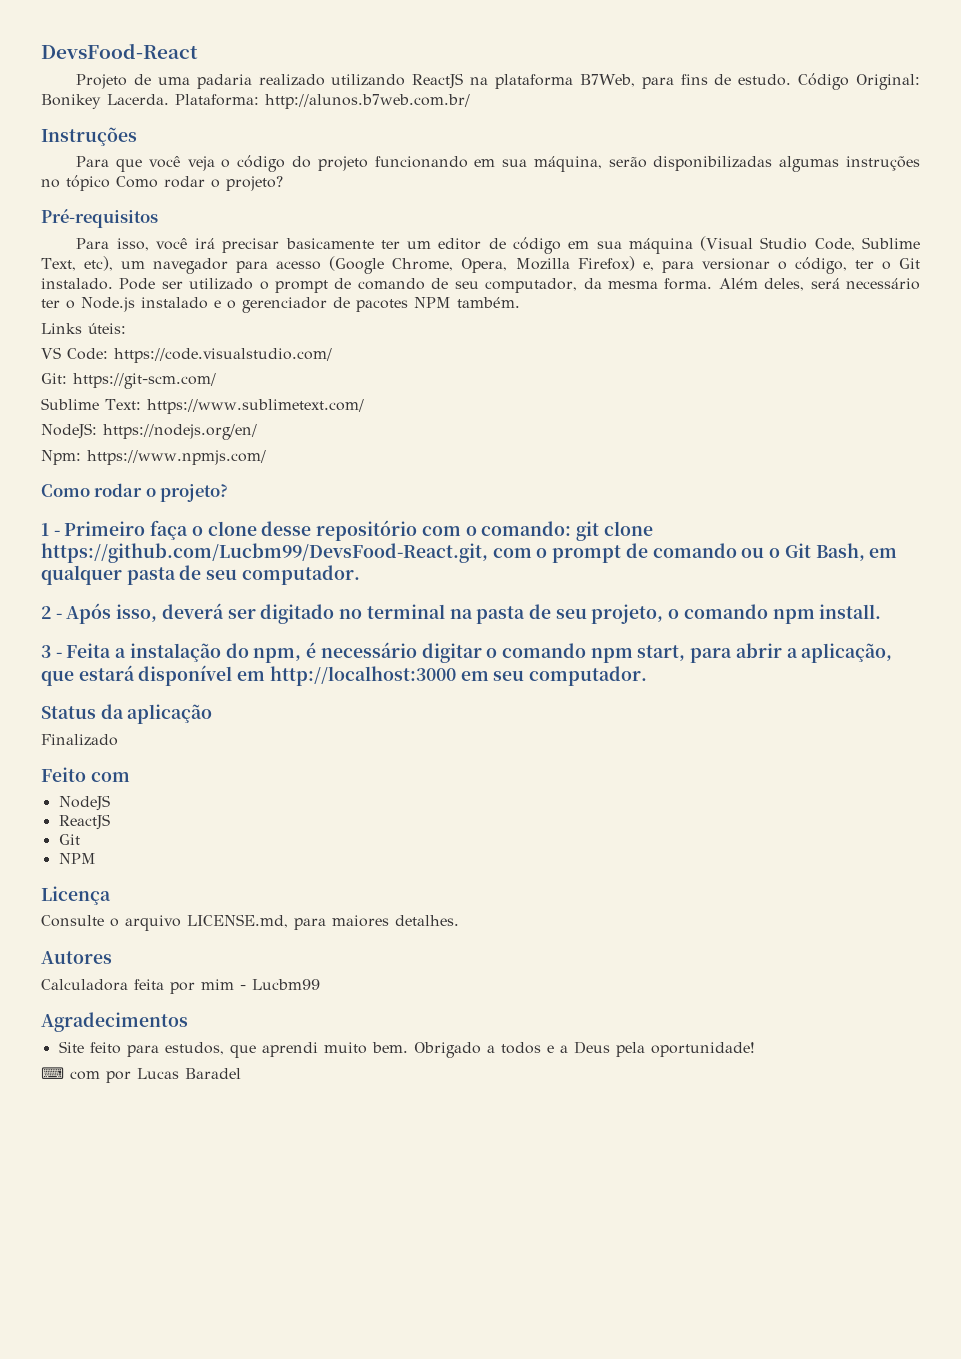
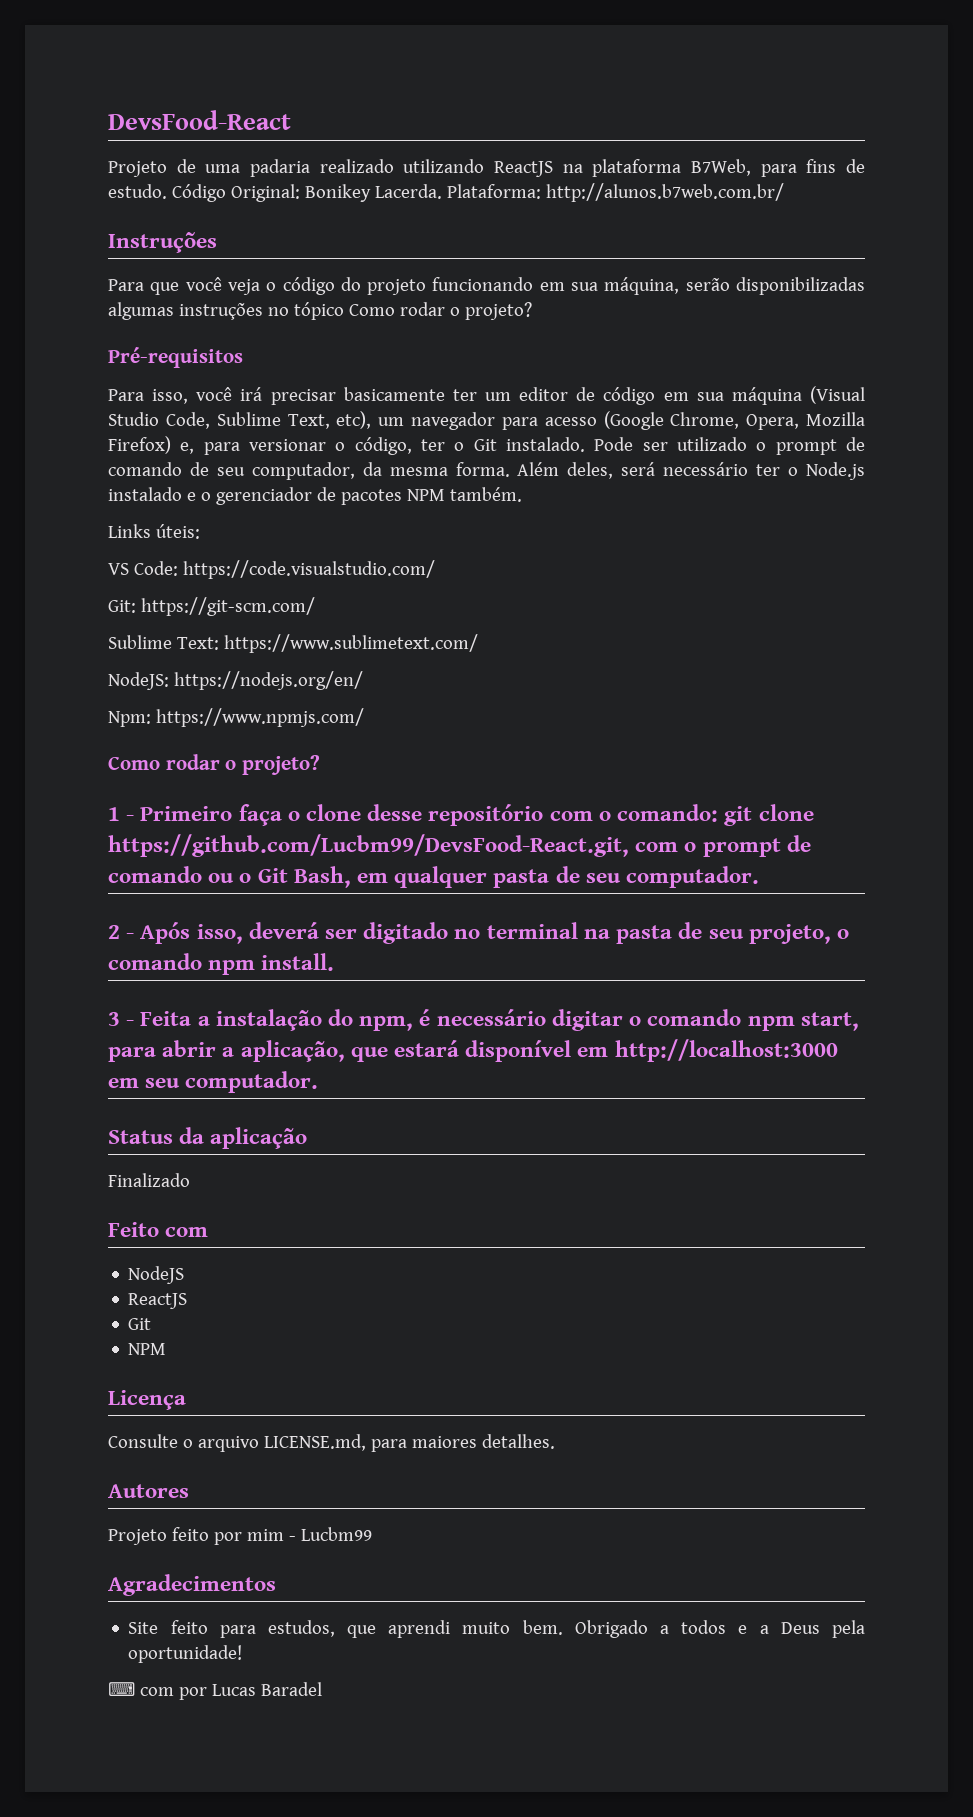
[41,979,164,991] Calculadora feita -> [108,1527,209,1545] Projeto feito

